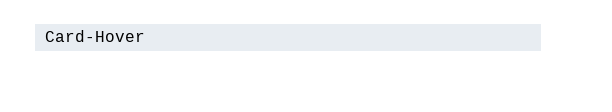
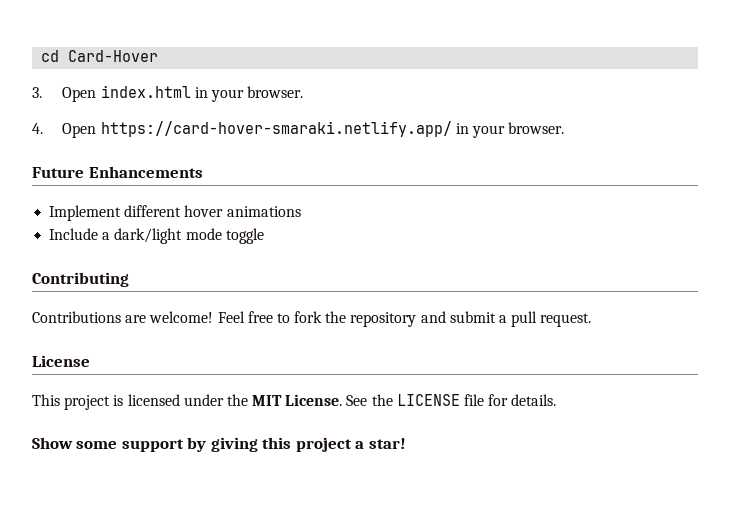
(44, 36) none -> [41,50,60,62] cd
(145, 36) none -> [32,85,304,102] [32,121,565,138] [32,166,203,178] [49,205,301,221] [49,228,264,244] [32,272,129,287] [32,311,592,327] [32,355,90,367] [32,394,557,410] [32,437,406,452] // 3. Open index.html in your browser. // 4. Open https://card-hover-smaraki.netlify.app/ in your browser. // Future Enhancements // Implement different hover animations // Include a dark/light mode toggle // Contributing // Contributions are welcome! Feel free to fork the repository and submit a pull request. // License // This project is licensed under the MIT License. See the LICENSE file for details. // Show some support by giving this project a star!

